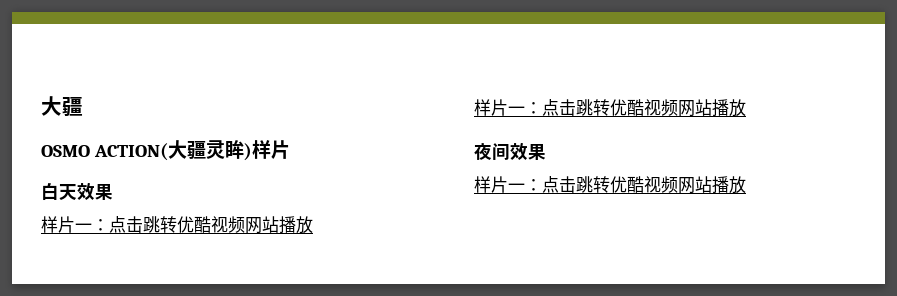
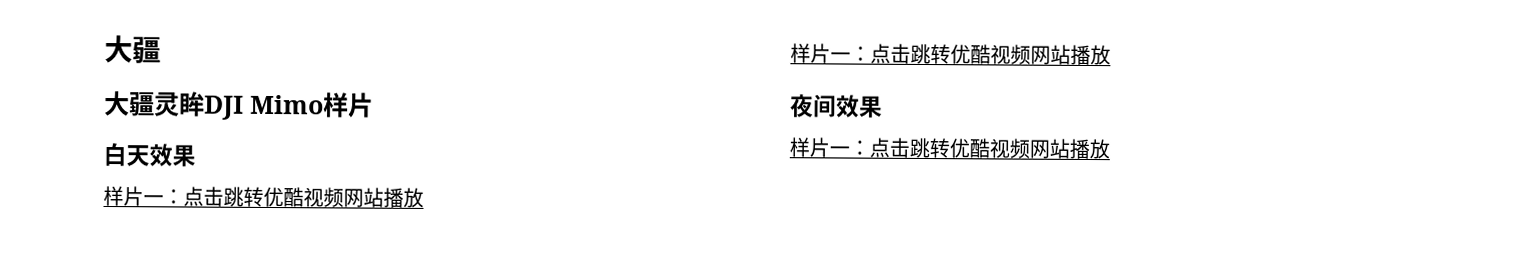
[41,140,253,161] OSMO ACTION(大疆灵眸) -> [104,90,324,120] 大疆灵眸DJI Mimo

